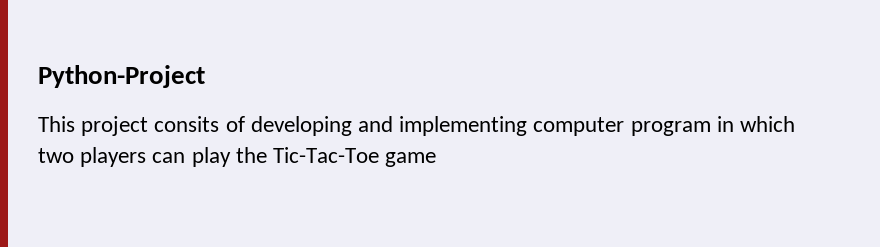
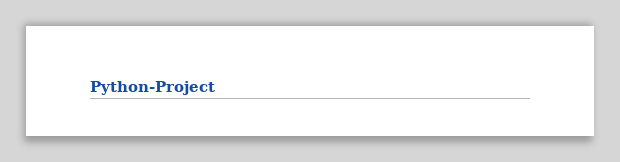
[38,116,796,136] [38,147,437,167] // This project consits of developing and implementing computer program in which two players can play the Tic-Tac-Toe game -> (215, 88) none

